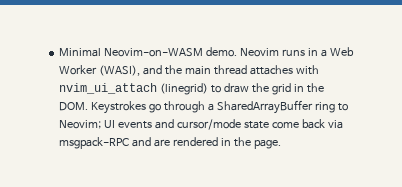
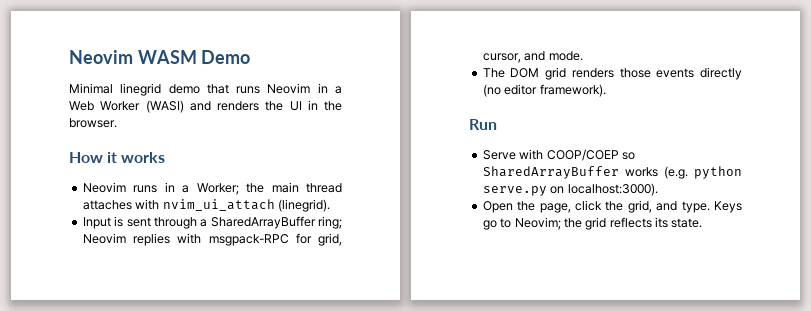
[59,47,354,57] [59,65,163,76] Minimal Neovim-on-WASM demo. Neovim runs in a Web Worker (WASI), and -> [69,50,251,64] [69,83,342,96] [69,100,342,113] [69,118,117,128] [69,152,166,163] [82,182,239,195] Neovim WASM Demo // Minimal linegrid demo that runs Neovim in a Web Worker (WASI) and renders the UI in the browser. // How it works // Neovim runs in a Worker;
[160,83,324,95] [59,100,348,114] [59,119,343,130] [59,137,281,149] (linegrid) to draw the grid in the DOM. Keystrokes go through a SharedArrayBuffer ring to Neovim; UI events and cursor/mode state come back via msgpack-RPC and are rendered in the page. -> [277,199,330,212] [82,216,342,229] [82,233,342,246] [482,51,583,63] [482,67,742,80] [482,84,606,97] [469,119,497,130] [482,149,635,161] [482,166,742,179] [482,183,658,196] [482,200,742,213] [482,217,703,230] (linegrid). // Input is sent through a SharedArrayBuffer ring; Neovim replies with msgpack-RPC for grid, cursor, and mode. // The DOM grid renders those events directly (no editor framework). // Run // Serve with COOP/COEP so SharedArrayBuffer works (e.g. python serve.py on localhost:3000). // Open the page, click the grid, and type. Keys go to Neovim; the grid reflects its state.

